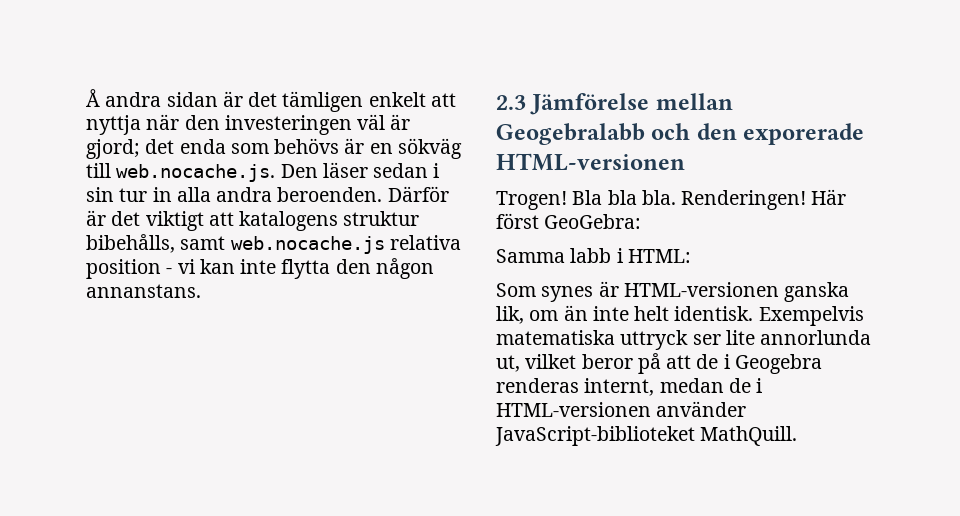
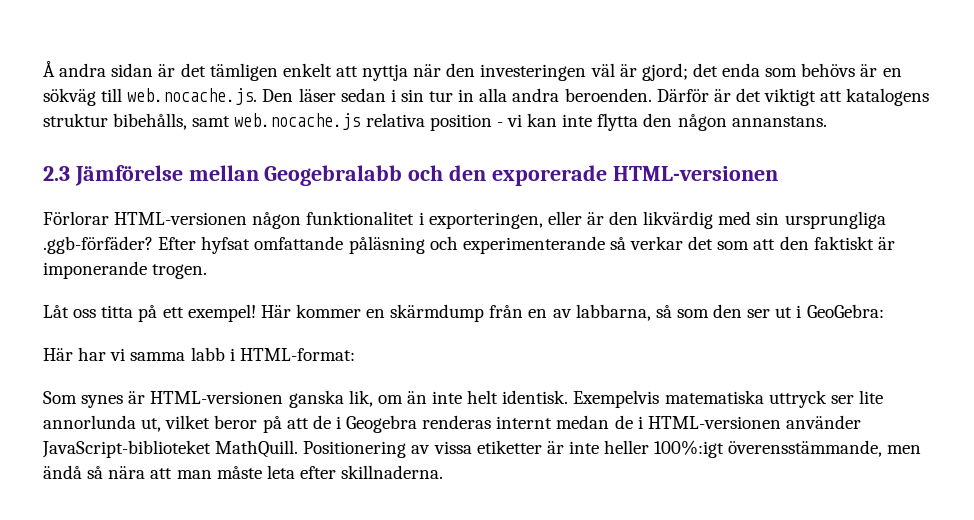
[496,189,847,210] [496,213,642,229] [496,249,565,263] Trogen! Bla bla bla. Renderingen! Här först GeoGebra: // Samma -> [43,211,886,229] [43,236,895,254] [43,261,208,279] [43,304,884,322] [43,347,186,361] Förlorar HTML-versionen någon funktionalitet i exporteringen, eller är den likvärdig med sin ursprungliga .ggb-förfäder? Efter hyfsat omfattande påläsning och experimenterande så verkar det som att den faktiskt är imponerande trogen. // Låt oss titta på ett exempel! Här kommer en skärmdump från en av labbarna, så som den ser ut i GeoGebra: // Här har vi samma
[627,249,691,263] HTML: -> [239,348,355,361] HTML-format:
[584,378,655,396] internt, -> [496,416,553,429] internt
(798, 436) none -> [303,440,922,458] [43,465,444,479] Positionering av vissa etiketter är inte heller 100%:igt överensstämmande, men ändå så nära att man måste leta efter skillnaderna.

